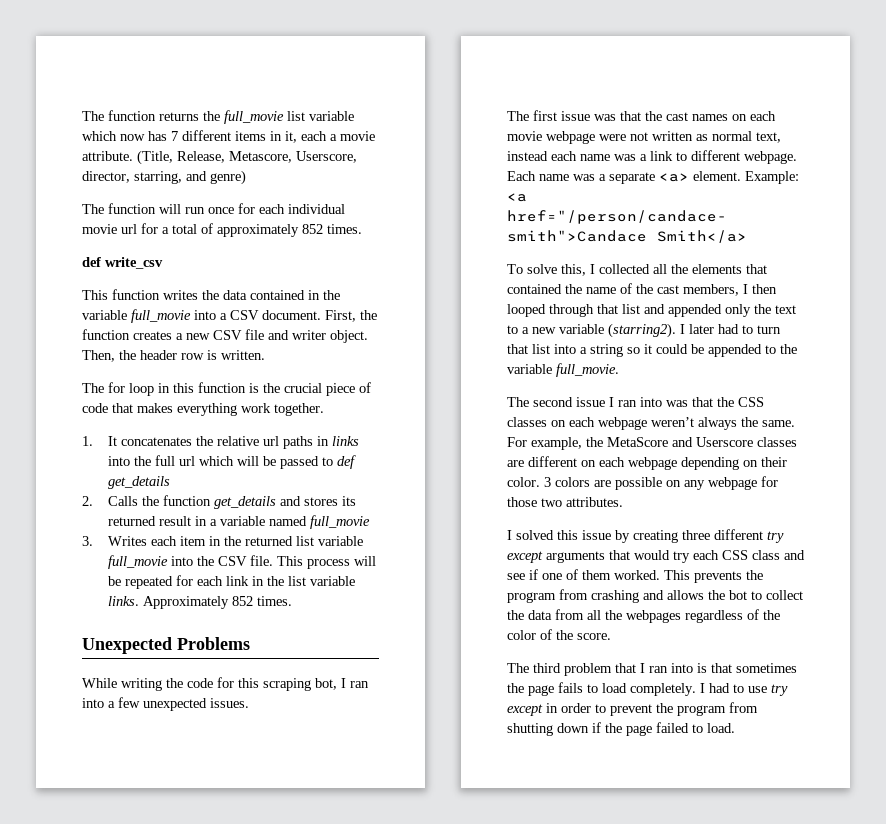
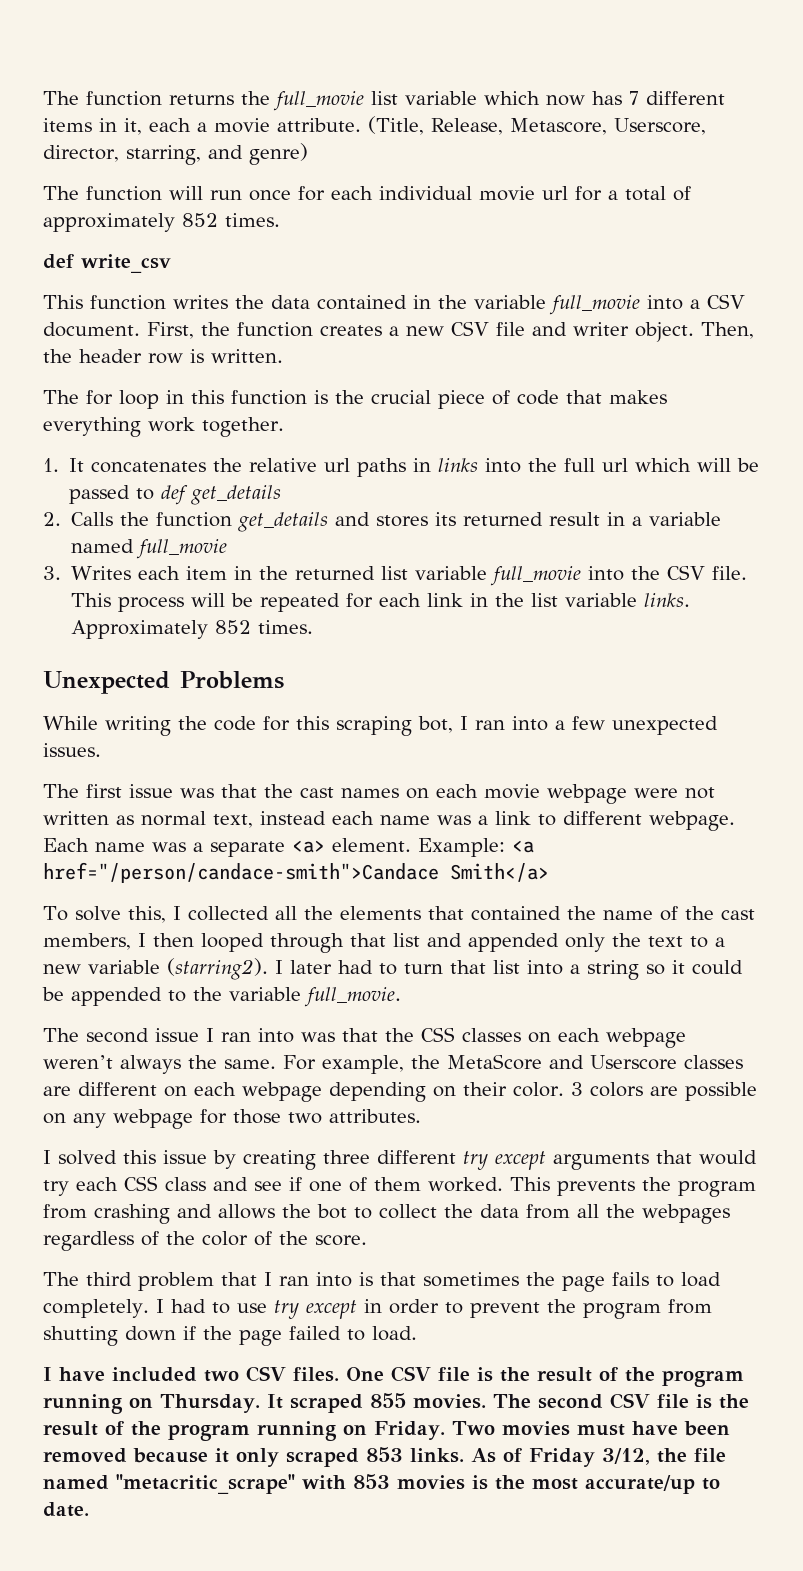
(735, 728) none -> [43,1366,744,1387] [43,1393,749,1414] [43,1421,730,1441] [43,1447,726,1467] [43,1474,720,1494] [43,1502,89,1517] // I have included two CSV files. One CSV file is the result of the program running on Thursday. It scraped 855 movies. The second CSV file is the result of the program running on Friday. Two movies must have been removed because it only scraped 853 links. As of Friday 3/12, the file named "metacritic_scrape" with 853 movies is the most accurate/up to date.

